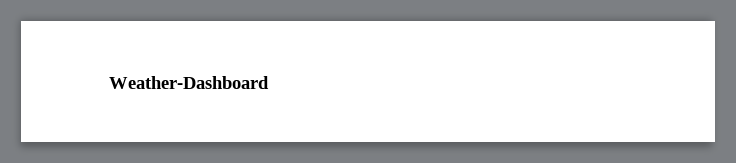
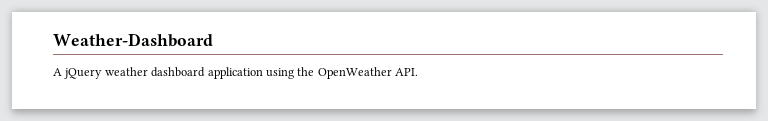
(269, 82) none -> [53,67,418,79] // A jQuery weather dashboard application using the OpenWeather API.

